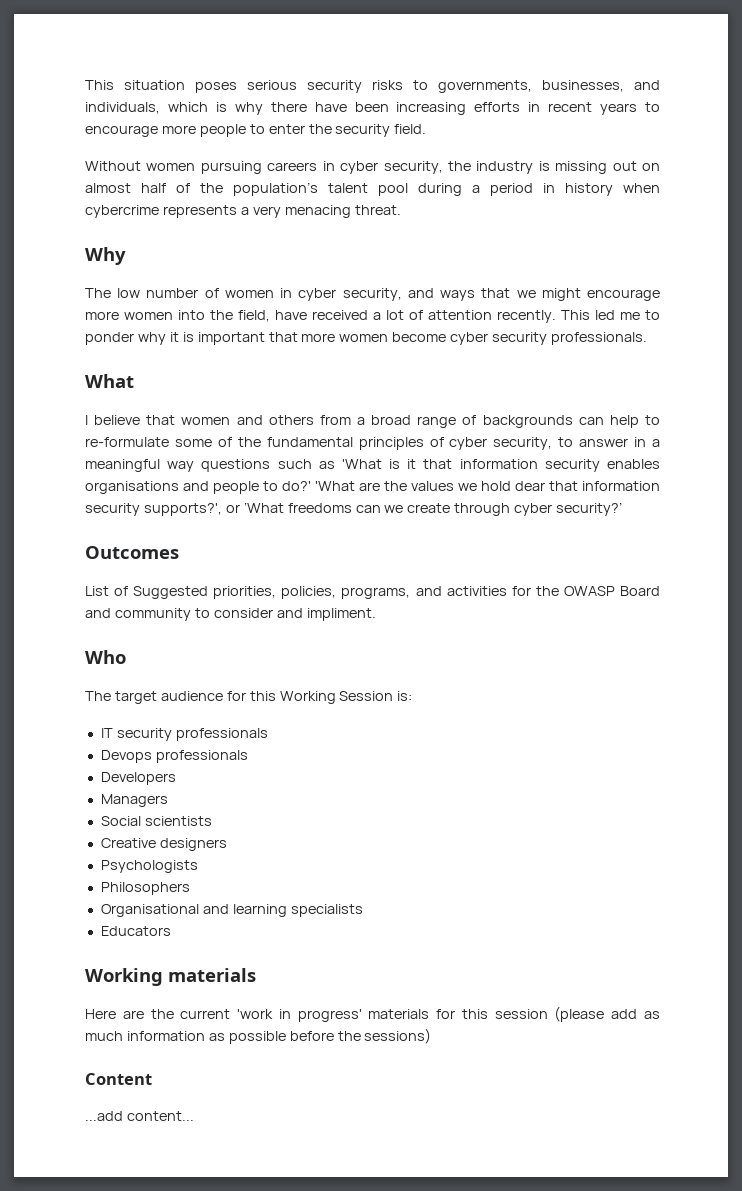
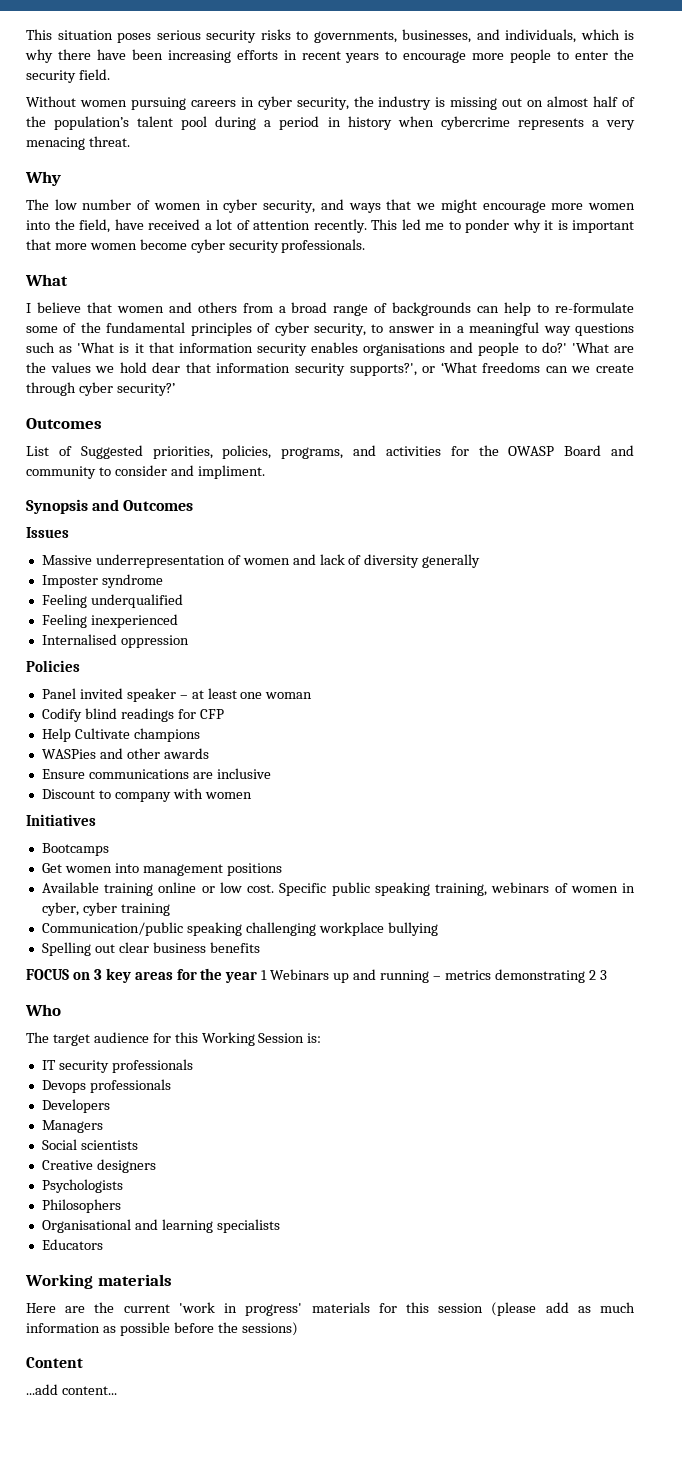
(376, 614) none -> [26,499,194,514] [26,527,69,538] [41,554,481,568] [41,574,163,588] [41,594,183,608] [41,614,178,628] [41,634,189,648] [26,660,80,672] [41,688,313,702] [41,708,224,722] [41,728,200,742] [41,748,209,759] [41,768,271,779] [41,788,252,802] [26,814,96,826] [41,843,109,856] [41,863,282,876] [41,882,635,896] [41,902,170,916] [41,922,438,936] [41,942,260,956] [26,968,607,983] // Synopsis and Outcomes // Issues // Massive underrepresentation of women and lack of diversity generally // Imposter syndrome // Feeling underqualified // Feeling inexperienced // Internalised oppression // Policies // Panel invited speaker – at least one woman // Codify blind readings for CFP // Help Cultivate champions // WASPies and other awards // Ensure communications are inclusive // Discount to company with women // Initiatives // Bootcamps // Get women into management positions // Available training online or low cost. Specific public speaking training, webinars of women in cyber, cyber training // Communication/public speaking challenging workplace bullying // Spelling out clear business benefits // FOCUS on 3 key areas for the year 1 Webinars up and running – metrics demonstrating 2 3

